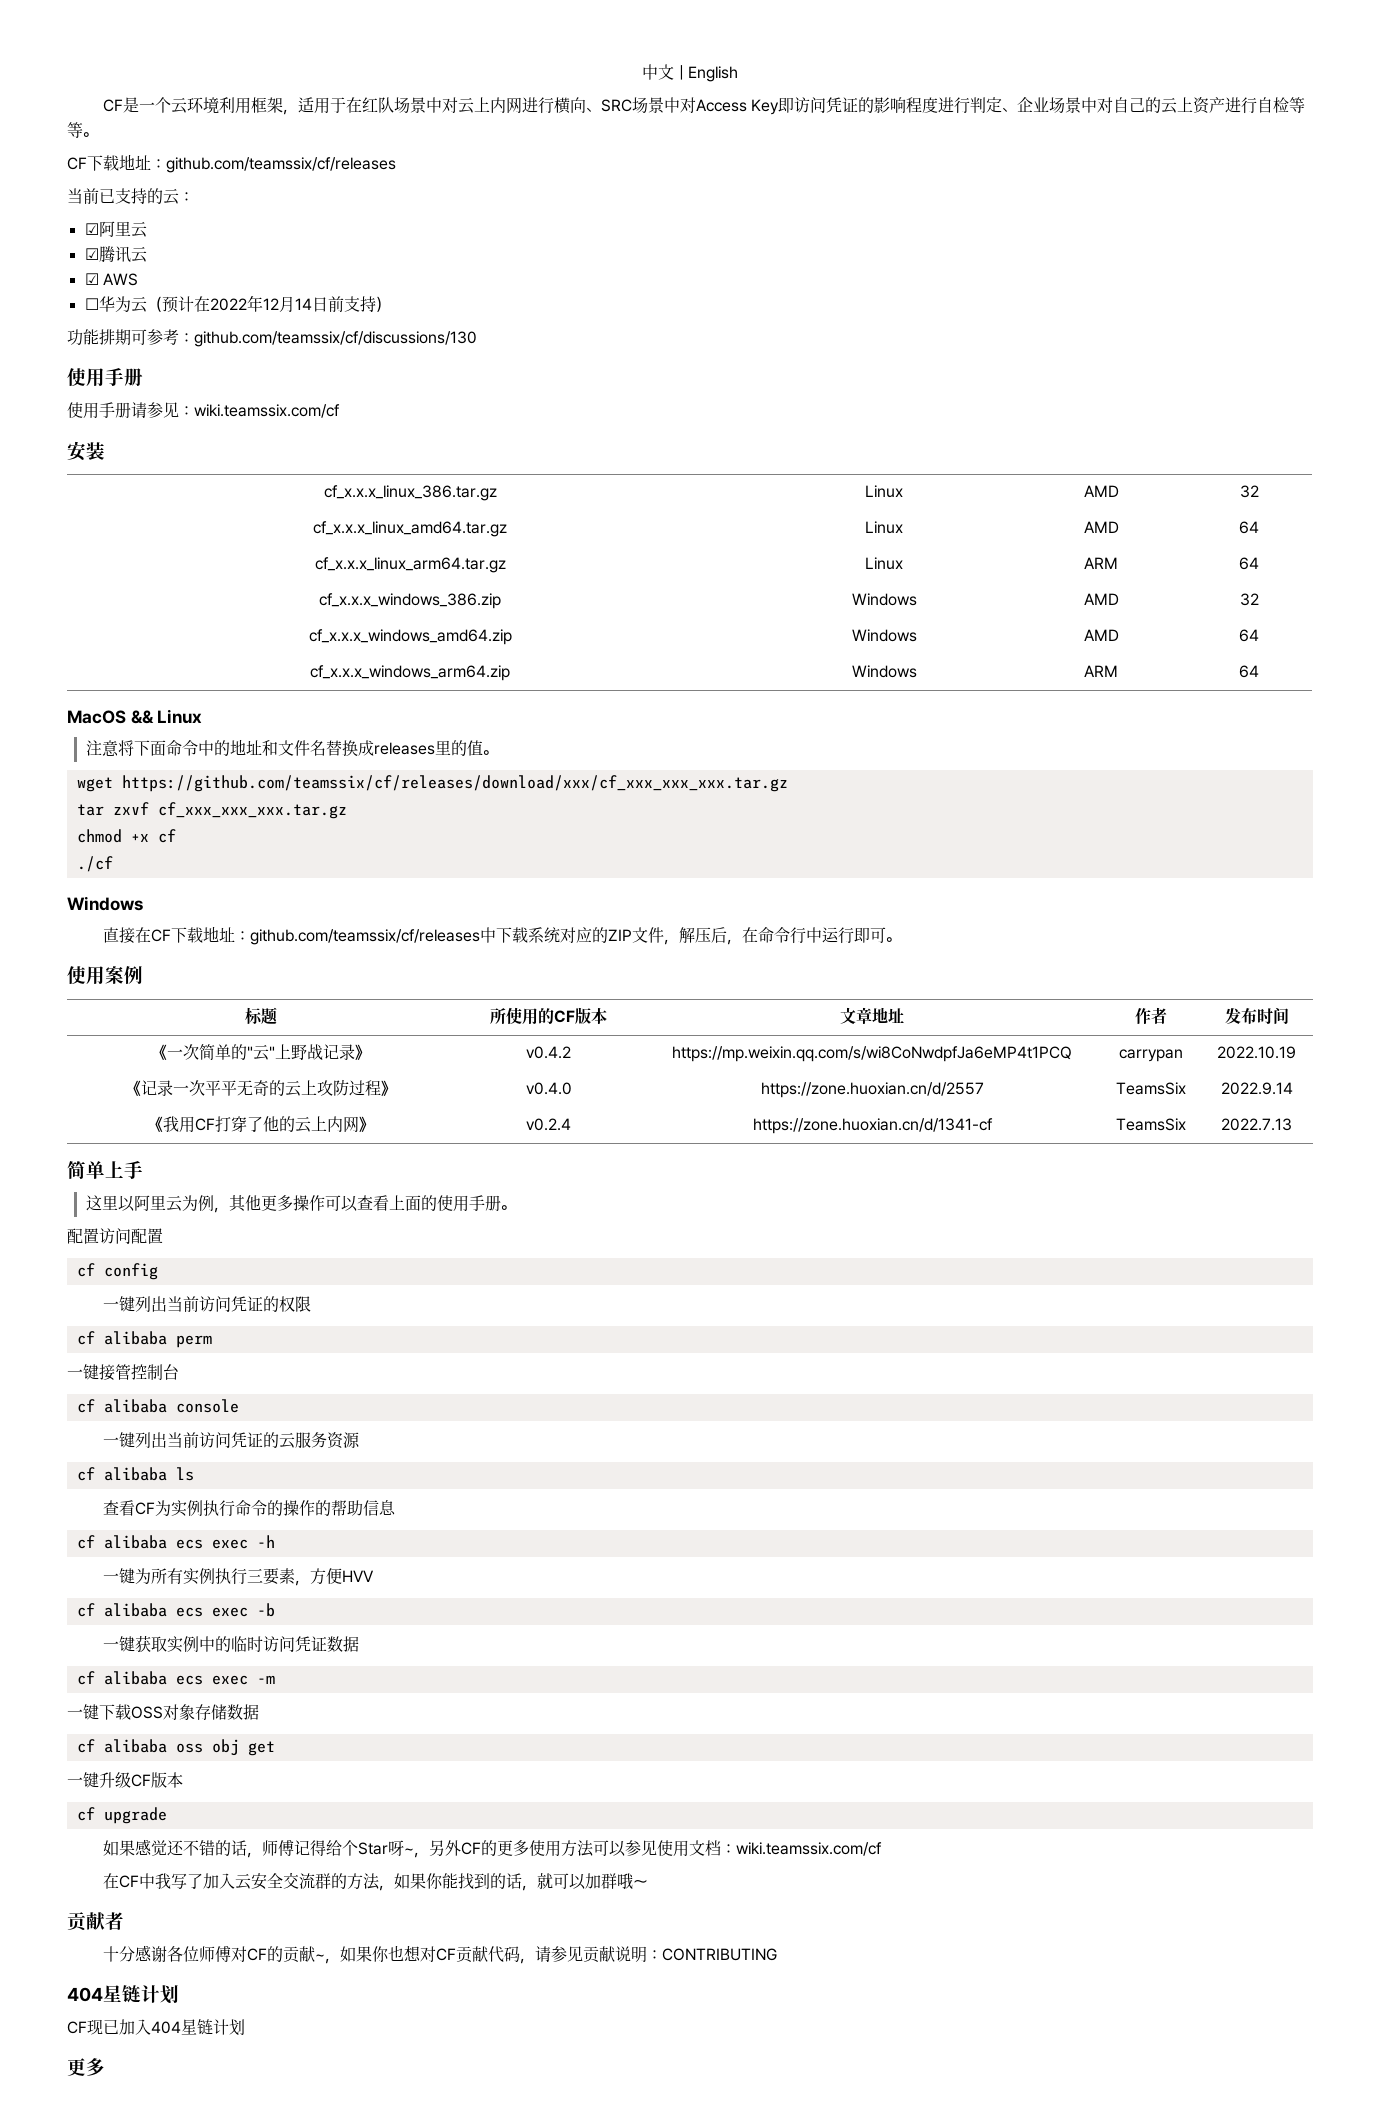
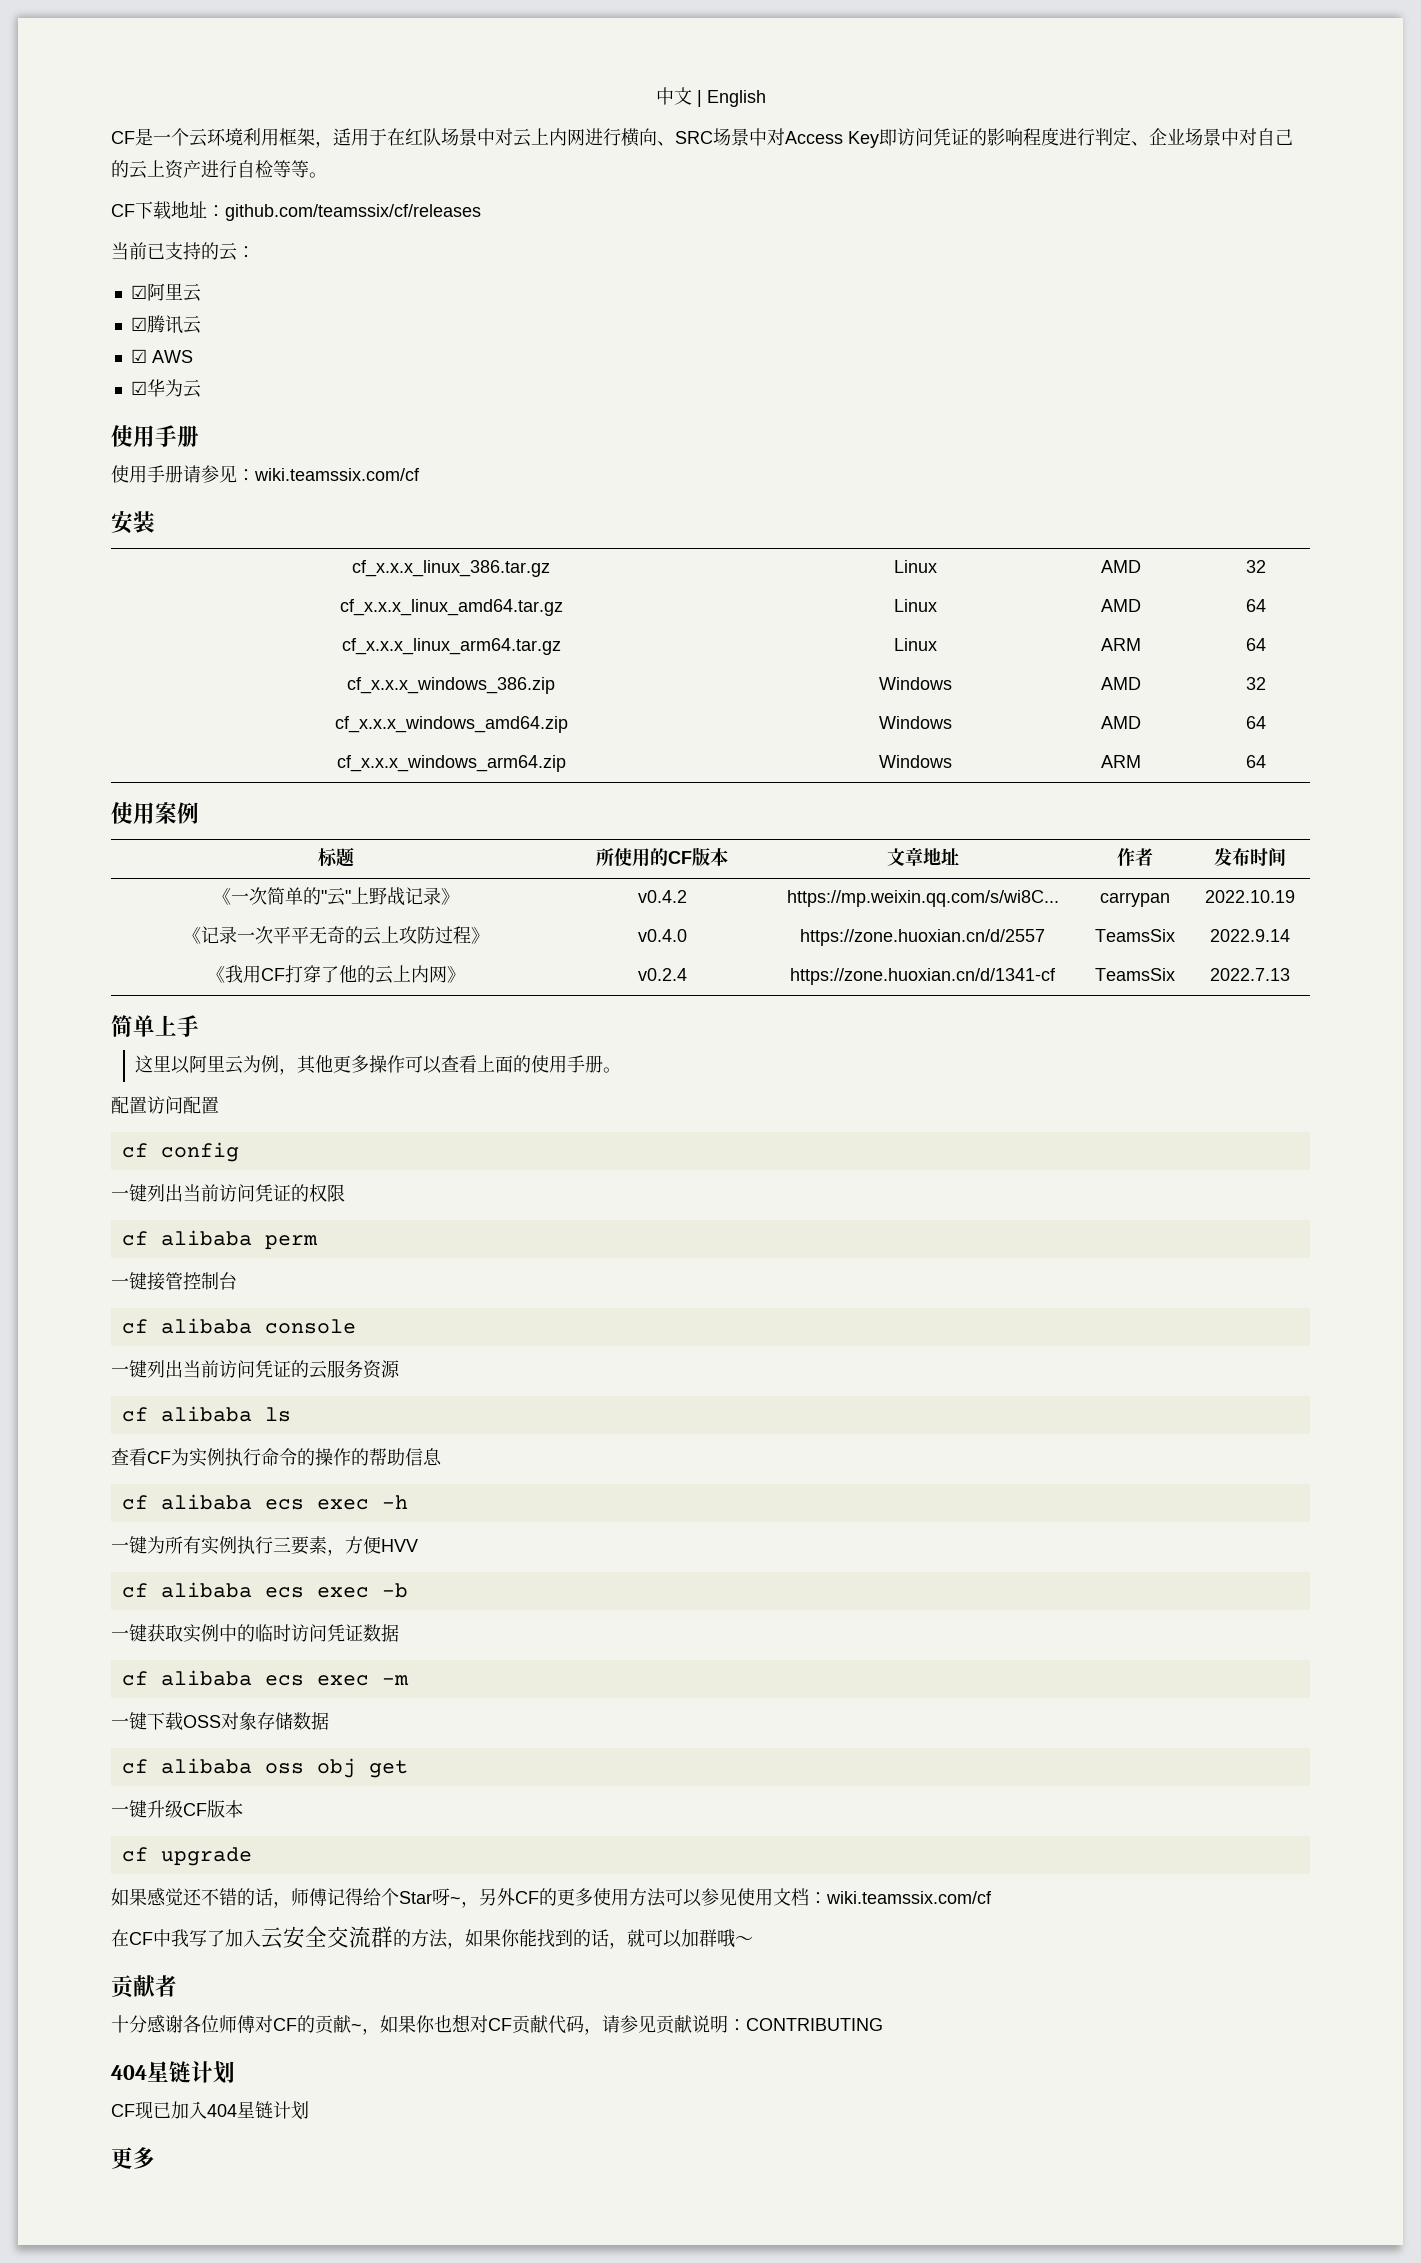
[84,298,99,310] ☐ -> [130,381,147,395] ☑
[146,295,391,313] [67,329,477,347] （预计在2022年12月14日前支持） // 功能排期可参考：github.com/teamssix/cf/discussions/130 -> (201, 388) none
[67,709,203,724] [85,739,498,757] [76,775,788,792] [76,802,347,819] [76,829,176,843] [76,856,113,872] [67,896,143,911] [102,926,901,945] // MacOS && Linux // 注意将下面命令中的地址和文件名替换成releases里的值。 // wget https://github.com/teamssix/cf/releases/download/xxx/cf_xxx_xxx_xxx.tar.gz // tar zxvf cf_xxx_xxx_xxx.tar.gz // chmod +x cf // ./cf // Windows // 直接在CF下载地址：github.com/teamssix/cf/releases中下载系统对应的ZIP文件，解压后，在命令行中运行即可。 -> (1266, 761) none
[672,1046,1072,1062] https://mp.weixin.qq.com/s/wi8CoNwdpfJa6eMP4t1PCQ -> [786,890,1059,907] https://mp.weixin.qq.com/s/wi8C...

